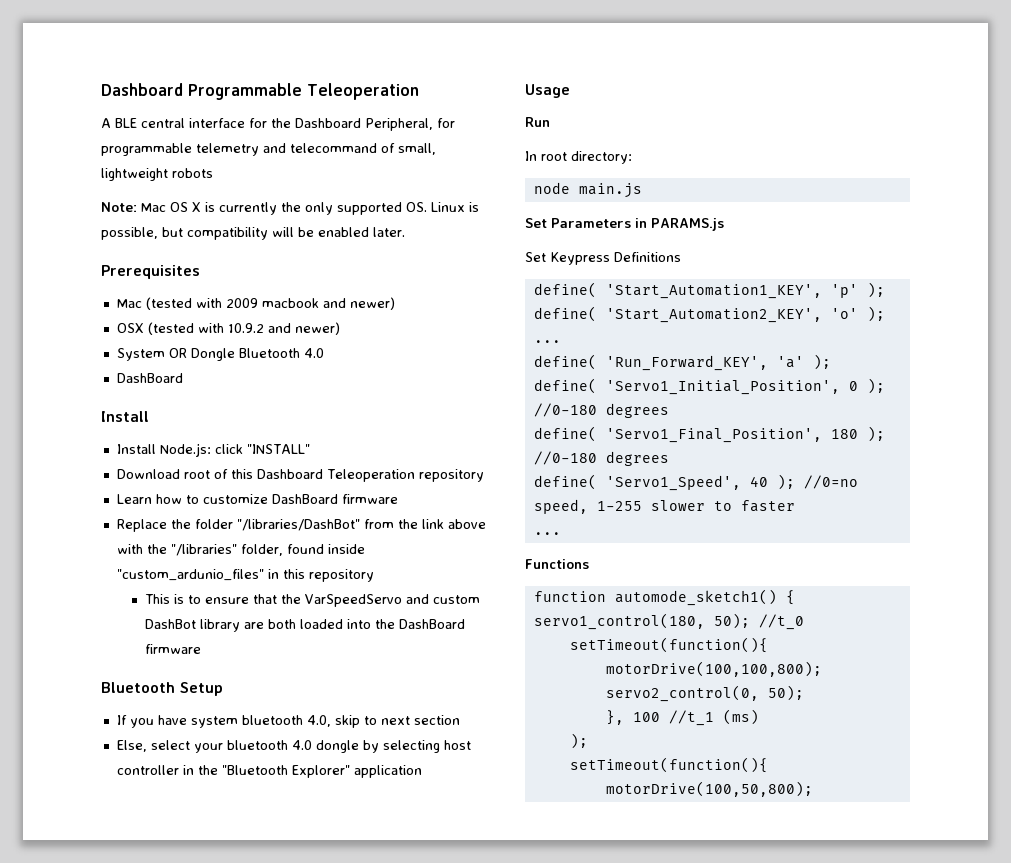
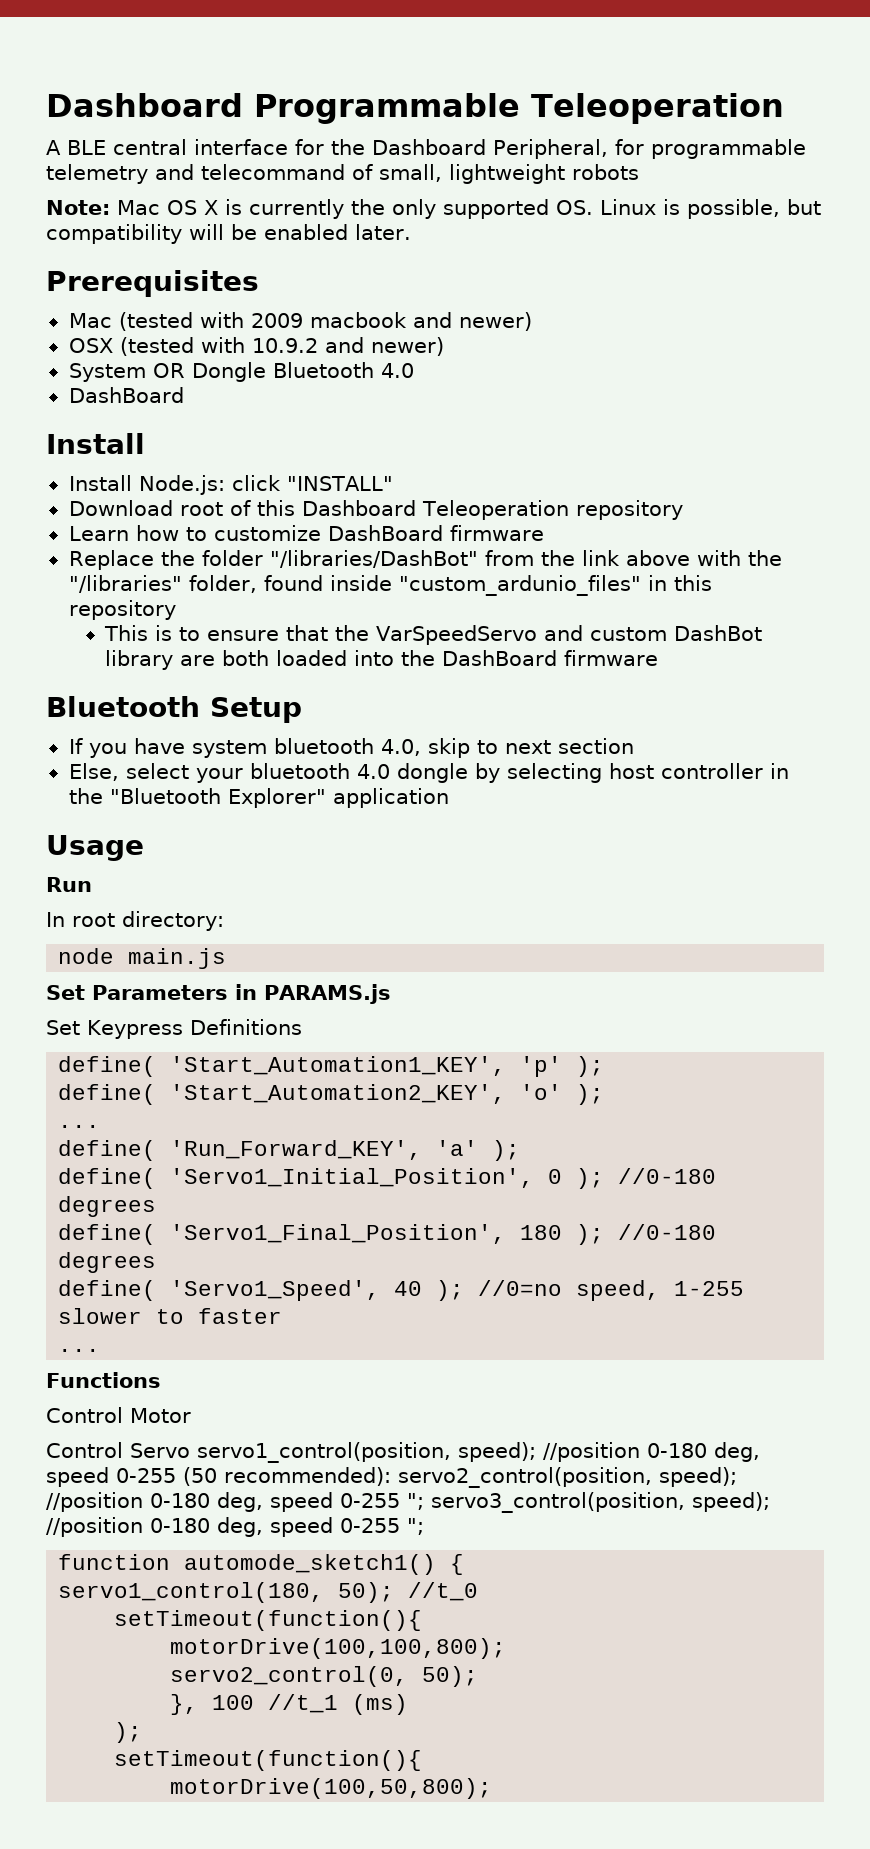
(589, 564) none -> [46,1407,191,1423] [46,1442,760,1463] [46,1467,737,1488] [46,1492,770,1513] [46,1517,424,1537] // Control Motor // Control Servo servo1_control(position, speed); //position 0-180 deg, speed 0-255 (50 recommended): servo2_control(position, speed); //position 0-180 deg, speed 0-255 "; servo3_control(position, speed); //position 0-180 deg, speed 0-255 ";

